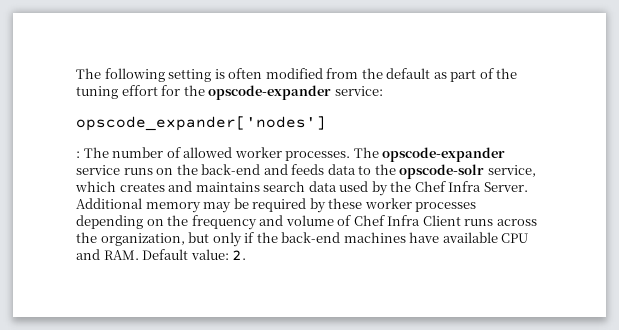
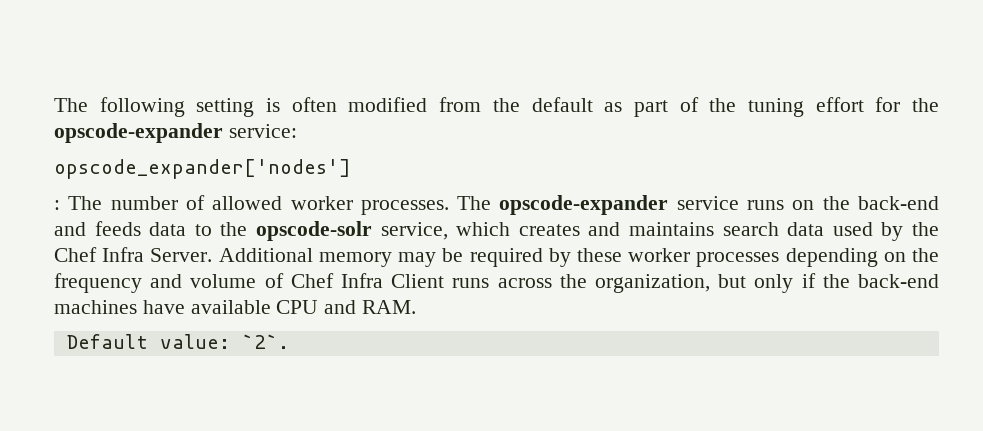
(139, 255) none -> (417, 307) //
[232,250,247,260] 2. -> [241,334,289,349] `2`.

